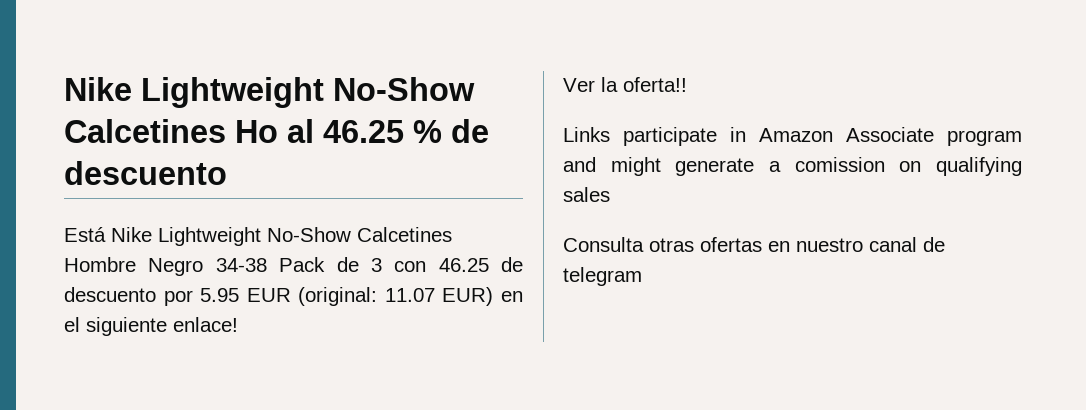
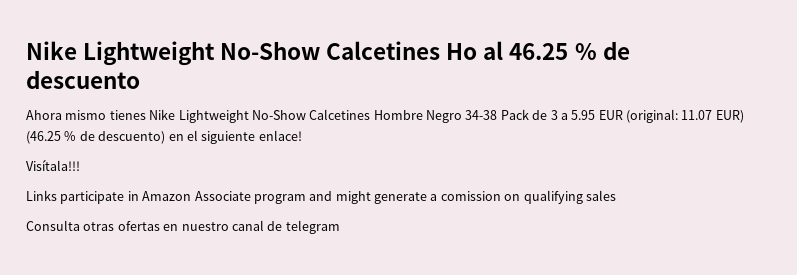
[64,227,106,242] Está -> [26,110,146,120] Ahora mismo tienes
[394,257,523,272] [64,287,193,306] con 46.25 de descuento por -> [560,113,568,120] a
(494, 296) none -> [26,131,166,144] (46.25 % de descuento)
[563,77,687,92] Ver la oferta!! -> [26,159,80,171] Visítala!!!

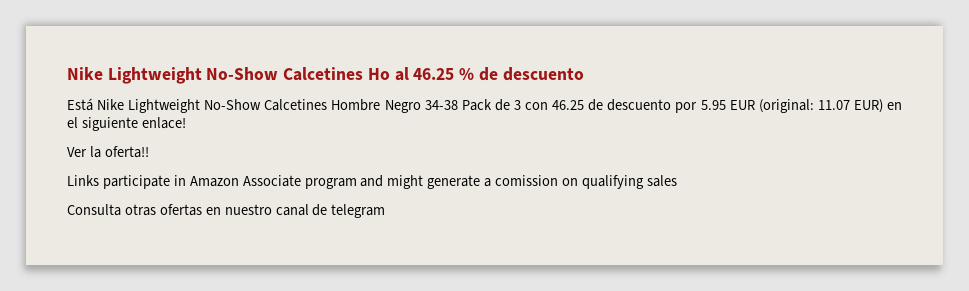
[26,110,146,120] Ahora mismo tienes -> [67,98,93,111] Está
[560,113,568,120] a -> [525,99,698,113] con 46.25 de descuento por
[26,131,166,144] (46.25 % de descuento) -> (883, 106) none
[26,159,80,171] Visítala!!! -> [67,146,149,158] Ver la oferta!!

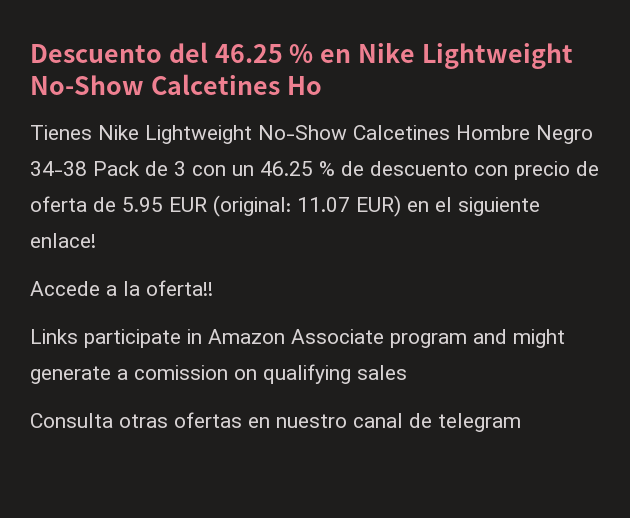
(67, 73) none -> [30,42,351,63] Descuento del 46.25 % en
[394,67,584,81] [67,98,93,111] al 46.25 % de descuento // Está -> [30,125,92,140] // Tienes
[552,99,698,113] 46.25 de descuento por -> [232,161,599,180] [30,196,116,212] un 46.25 % de descuento con precio de oferta de
[67,147,87,157] Ver -> [30,281,117,296] Accede a

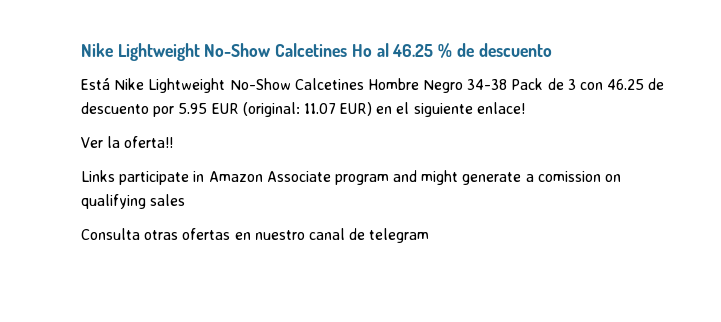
[30,42,351,63] Descuento del 46.25 % en -> (81, 50) none
[30,125,92,140] // Tienes -> [376,43,552,58] [81,78,110,90] al 46.25 % de descuento // Está
[232,161,599,180] [30,196,116,212] un 46.25 % de descuento con precio de oferta de -> [607,78,665,90] [81,102,175,117] 46.25 de descuento por
[30,281,117,296] Accede a -> [81,137,103,148] Ver

